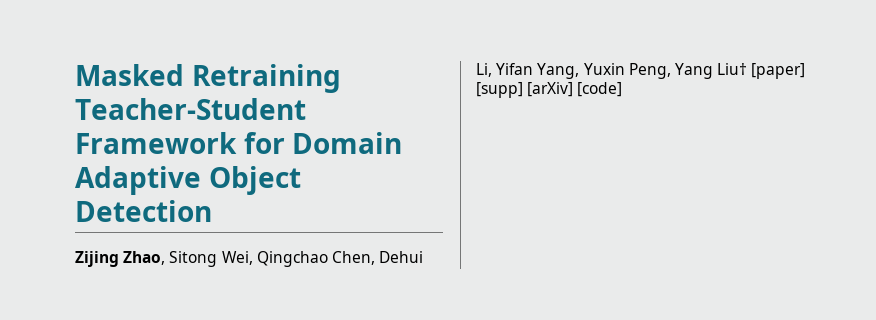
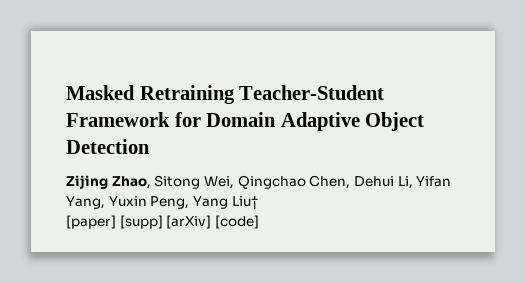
(748, 69) none -> (258, 202) //

